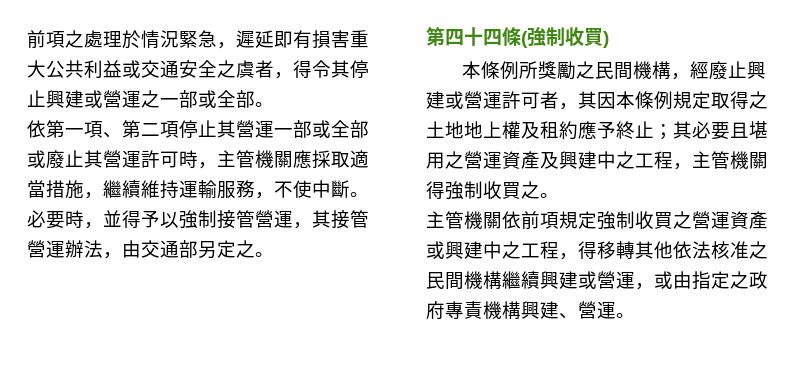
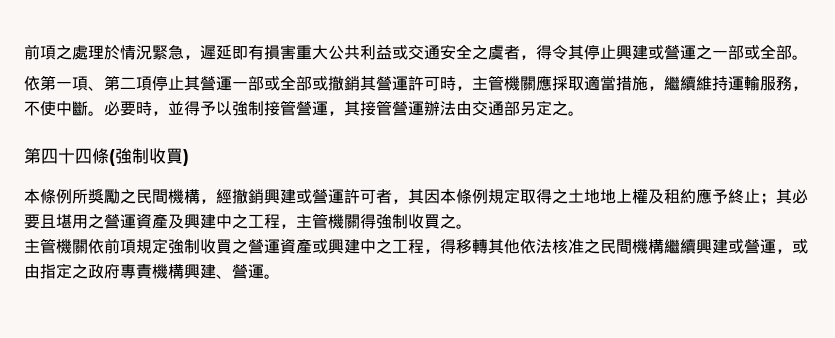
[46,150,84,169] 廢止 -> [328,76,360,91] 撤銷
[103,252,122,259] ， -> (456, 108) none
[708,61,747,80] 廢止 -> [232,189,264,204] 撤銷

